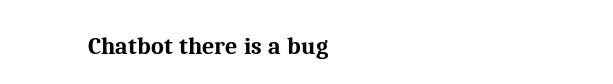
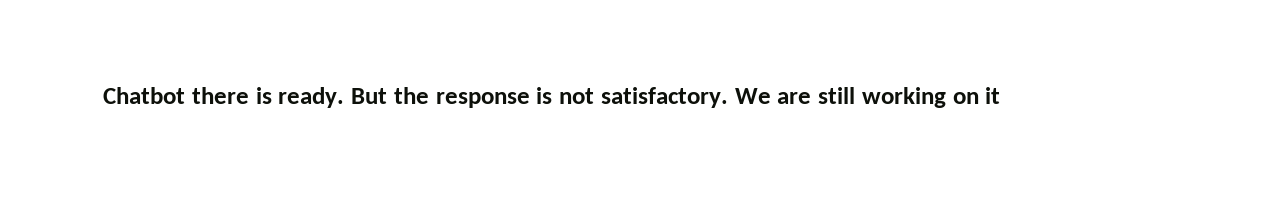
[268,37,329,59] a bug -> [278,87,1001,108] ready. But the response is not satisfactory. We are still working on it

